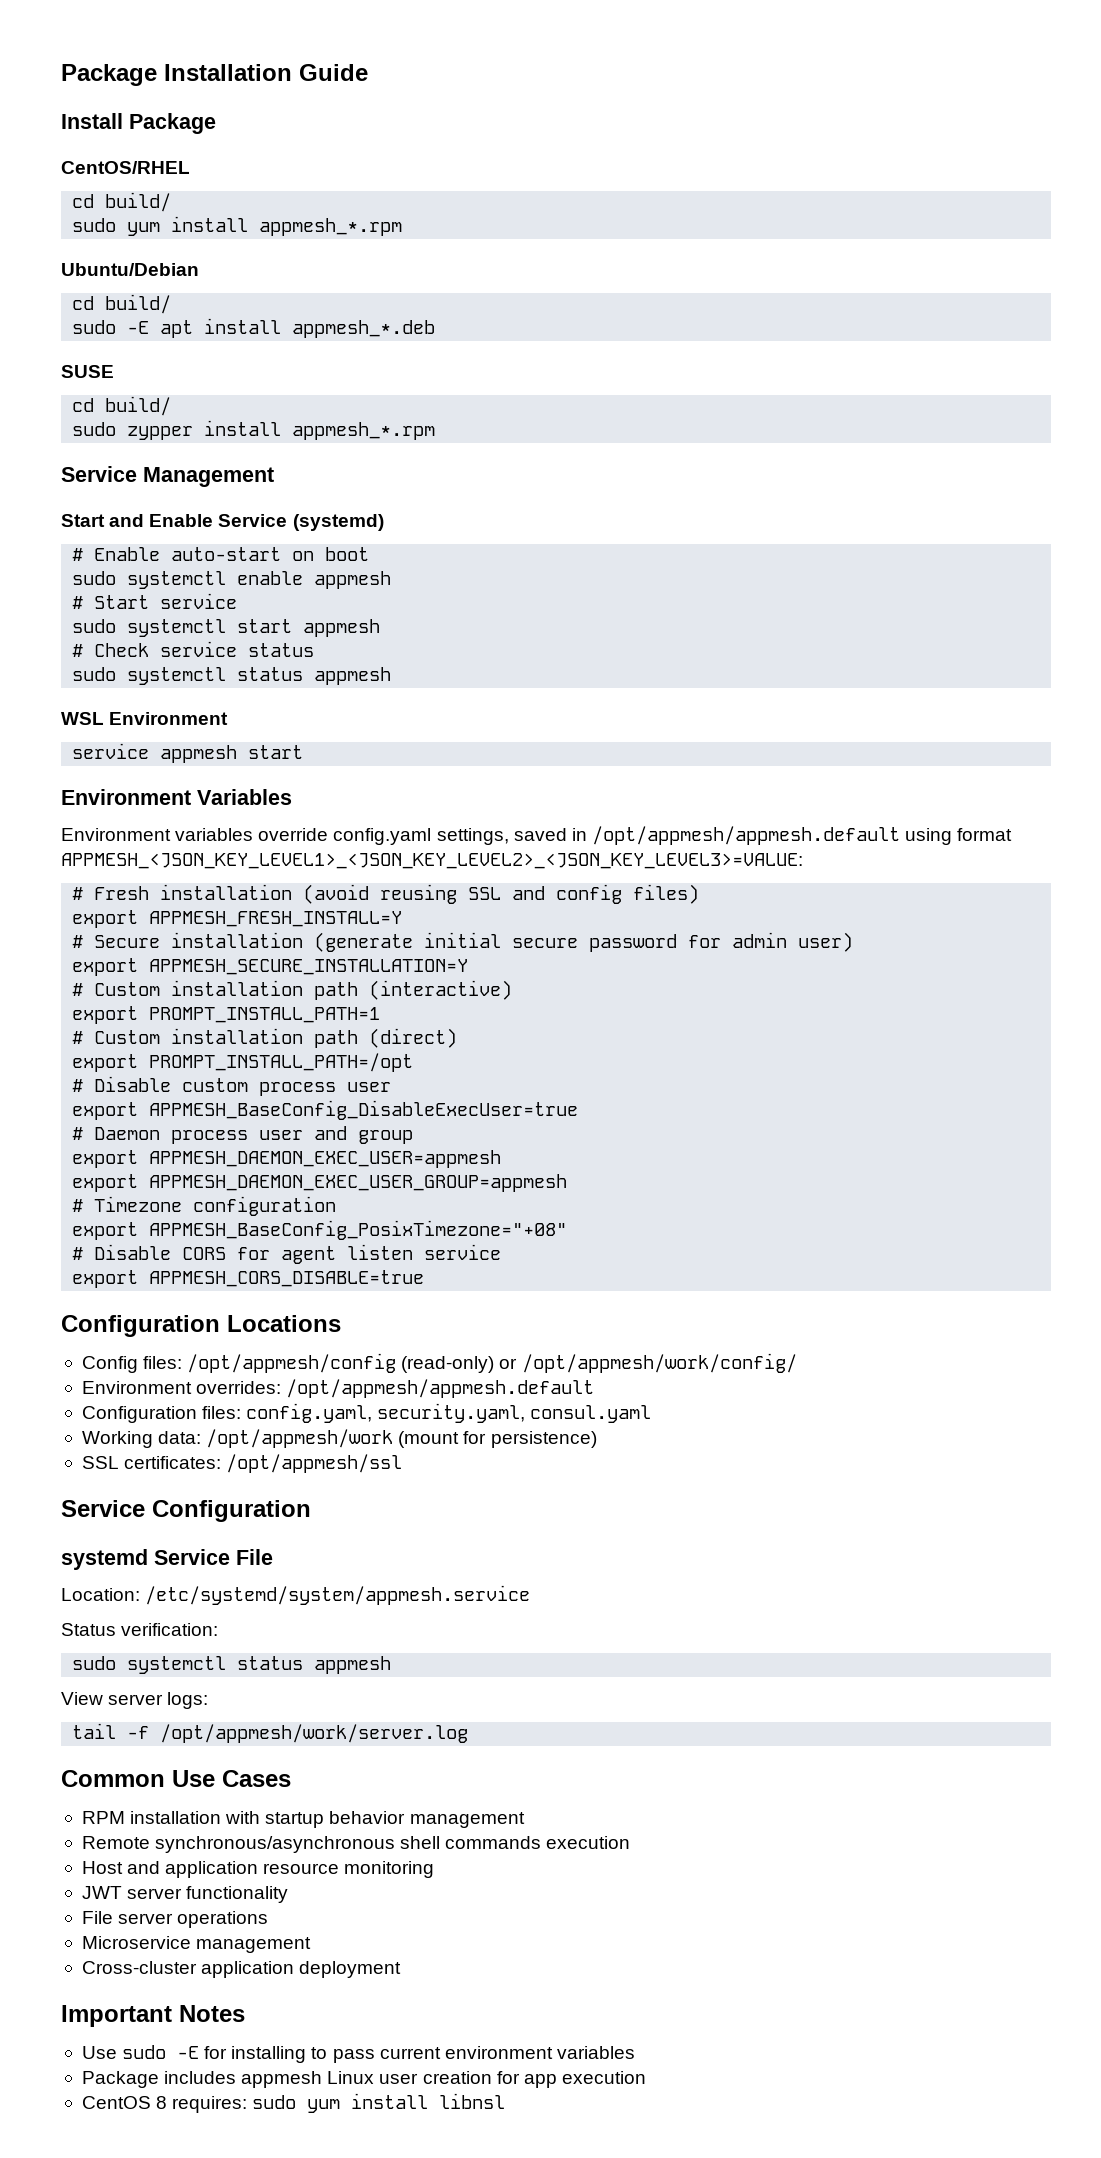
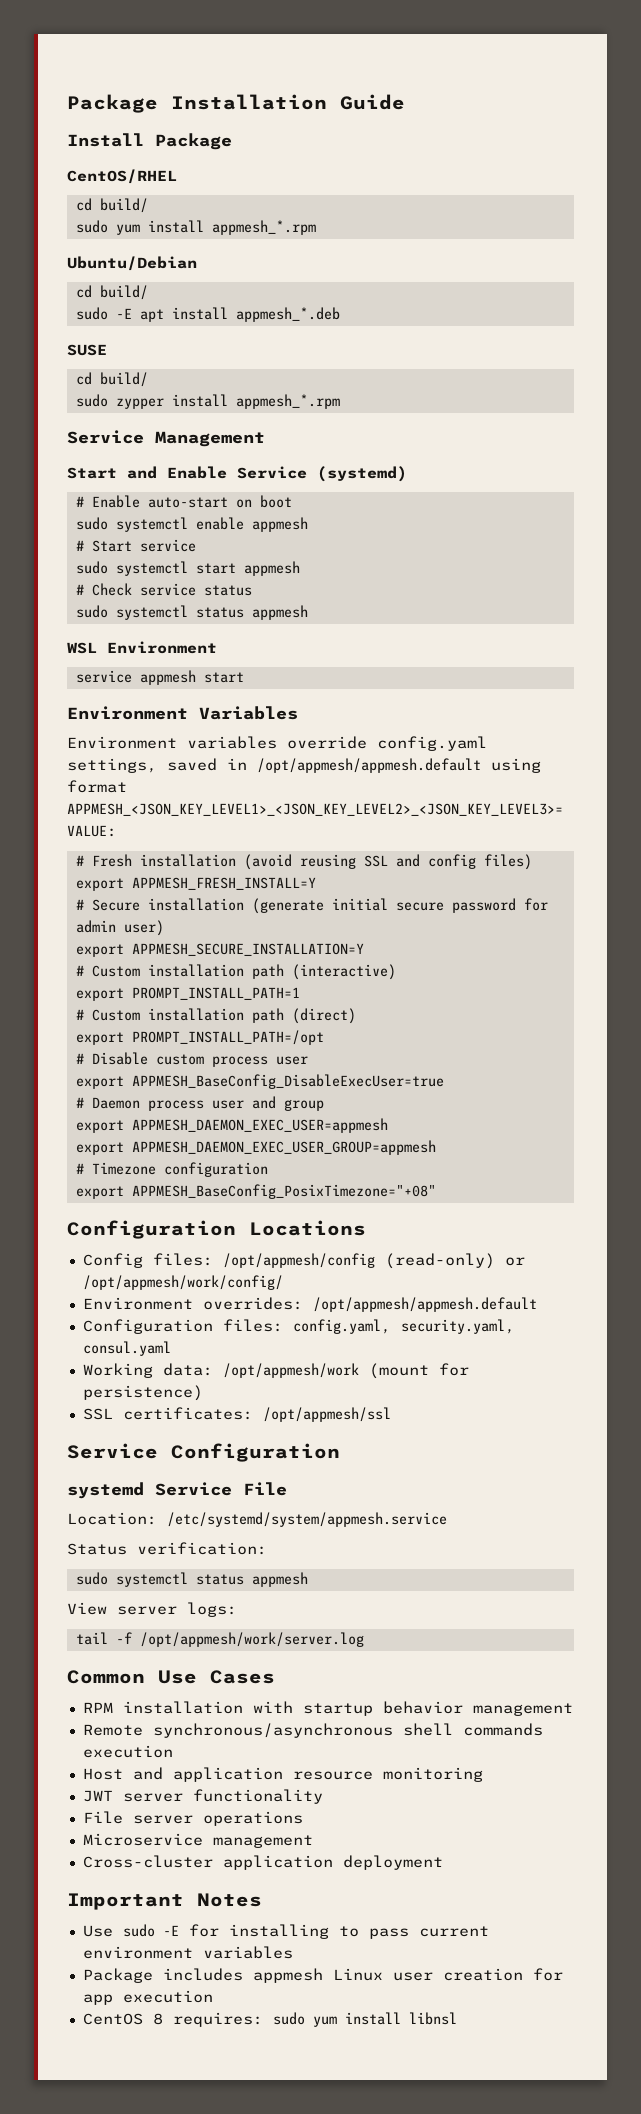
[72,1244,502,1264] [72,1270,425,1288] // # Disable CORS for agent listen service // export APPMESH_CORS_DISABLE=true -> (436, 1191) none

